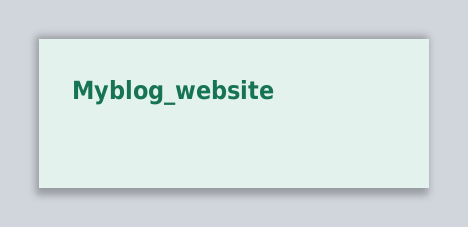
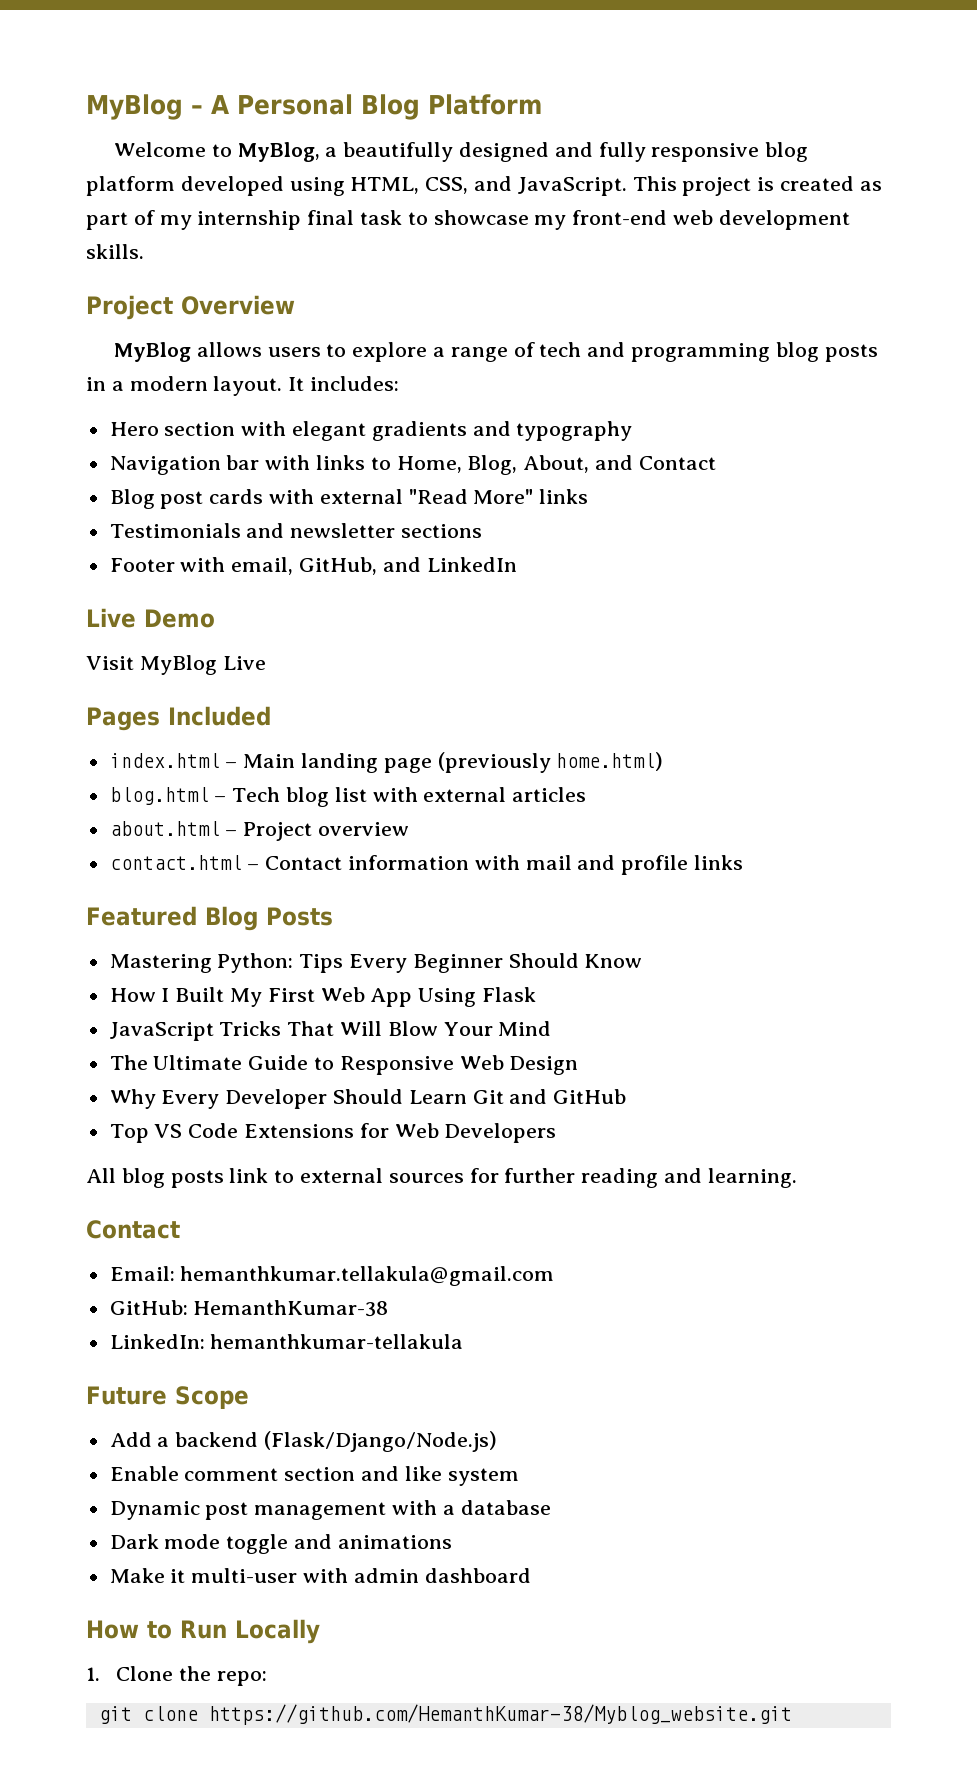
[72,80,274,105] Myblog_website -> [86,94,542,120] [113,142,809,162] [86,176,882,196] [86,210,850,230] [86,244,144,259] [86,295,295,320] [113,342,878,362] [86,376,400,396] [109,421,633,441] [109,455,716,475] [109,489,589,509] [109,523,483,538] [109,557,517,575] [86,608,215,628] [86,655,266,675] [86,706,271,731] [109,752,664,773] [109,787,587,807] [109,821,410,841] [109,855,744,875] [86,906,333,931] [109,953,643,973] [109,987,537,1007] [109,1021,552,1041] [109,1055,579,1075] [109,1089,627,1109] [109,1123,557,1143] [86,1168,797,1188] [86,1220,180,1239] [109,1266,555,1286] [109,1300,389,1317] [109,1334,464,1349] [86,1386,249,1409] [109,1431,498,1452] [109,1466,519,1486] [109,1500,551,1520] [109,1534,452,1554] [109,1568,531,1583] [86,1619,320,1644] [86,1666,267,1686] [98,1704,792,1725] MyBlog – A Personal Blog Platform // Welcome to MyBlog, a beautifully designed and fully responsive blog platform developed using HTML, CSS, and JavaScript. This project is created as part of my internship final task to showcase my front-end web development skills. // Project Overview // MyBlog allows users to explore a range of tech and programming blog posts in a modern layout. It includes: // Hero section with elegant gradients and typography // Navigation bar with links to Home, Blog, About, and Contact // Blog post cards with external "Read More" links // Testimonials and newsletter sections // Footer with email, GitHub, and LinkedIn // Live Demo // Visit MyBlog Live // Pages Included // index.html – Main landing page (previously home.html) // blog.html – Tech blog list with external articles // about.html – Project overview // contact.html – Contact information with mail and profile links // Featured Blog Posts // Mastering Python: Tips Every Beginner Should Know // How I Built My First Web App Using Flask // JavaScript Tricks That Will Blow Your Mind // The Ultimate Guide to Responsive Web Design // Why Every Developer Should Learn Git and GitHub // Top VS Code Extensions for Web Developers // All blog posts link to external sources for further reading and learning. // Contact // Email: hemanthkumar.tellakula@gmail.com // GitHub: HemanthKumar-38 // LinkedIn: hemanthkumar-tellakula // Future Scope // Add a backend (Flask/Django/Node.js) // Enable comment section and like system // Dynamic post management with a database // Dark mode toggle and animations // Make it multi-user with admin dashboard // How to Run Locally // 1. Clone the repo: // git clone https://github.com/HemanthKumar-38/Myblog_website.git

